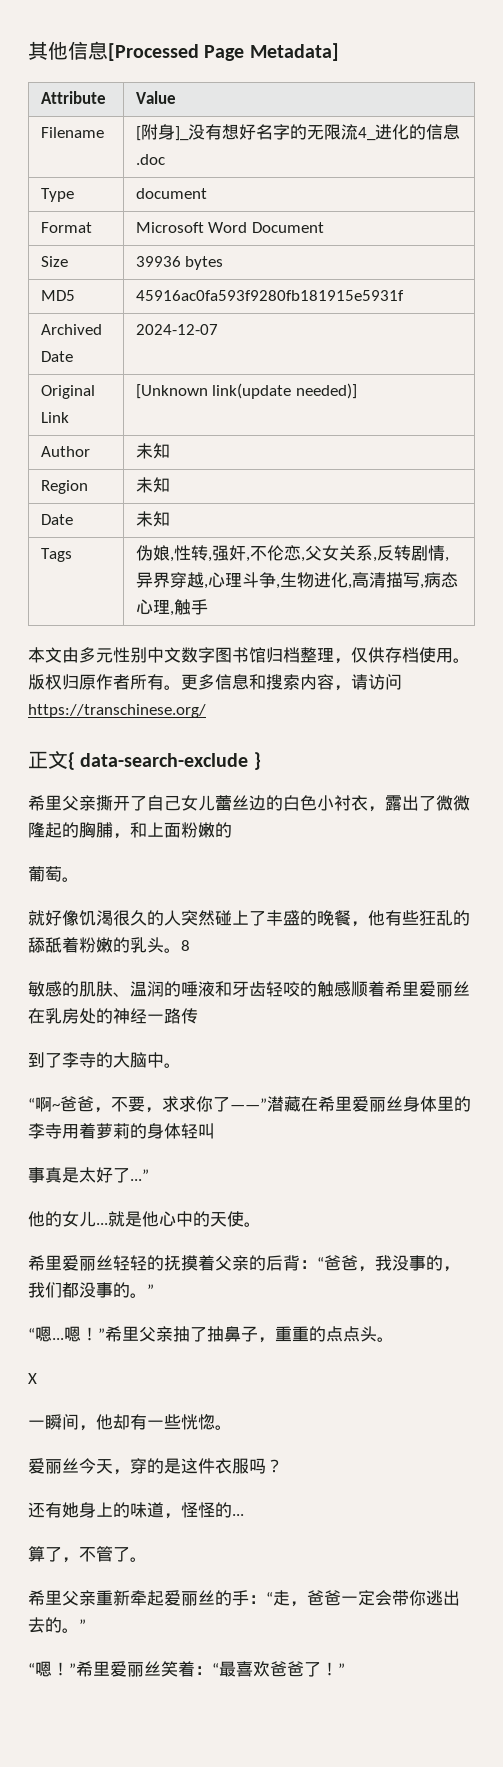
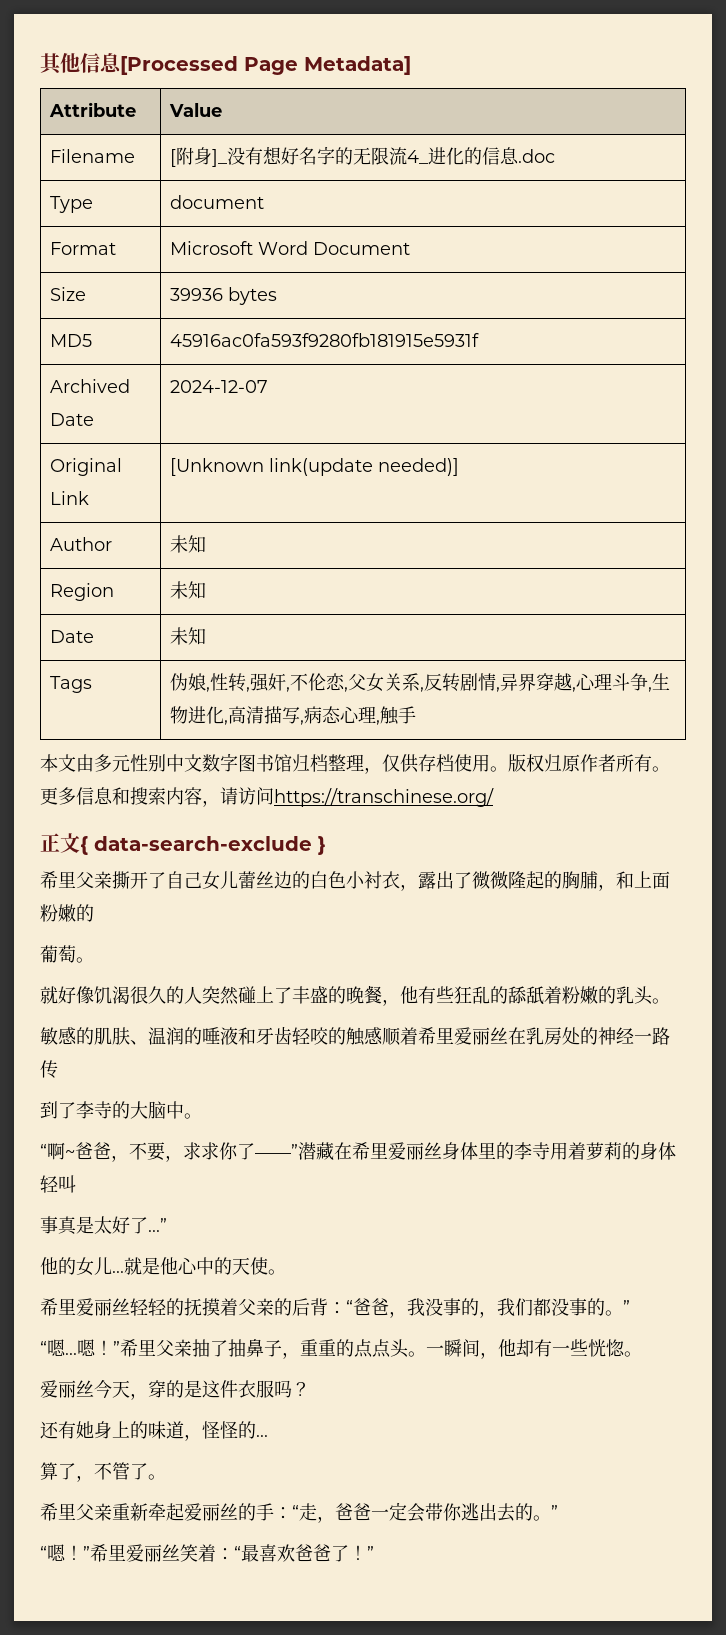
[181,940,190,951] 8 -> (670, 1001) none
[28,1373,37,1384] // X // -> (426, 1354) none

